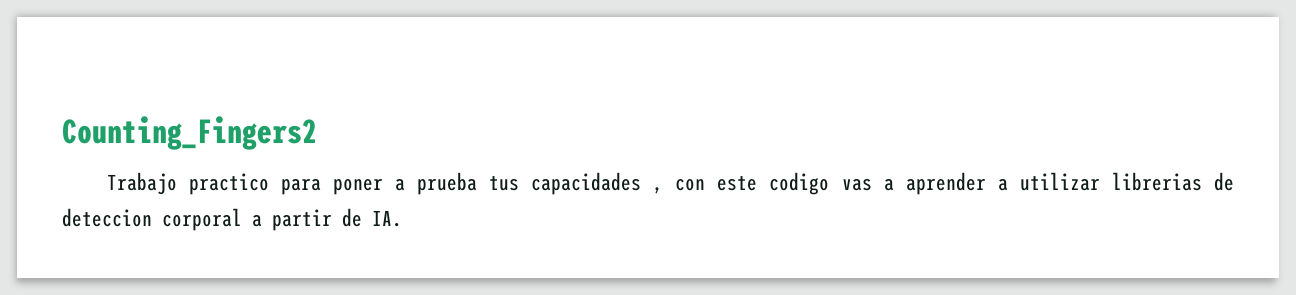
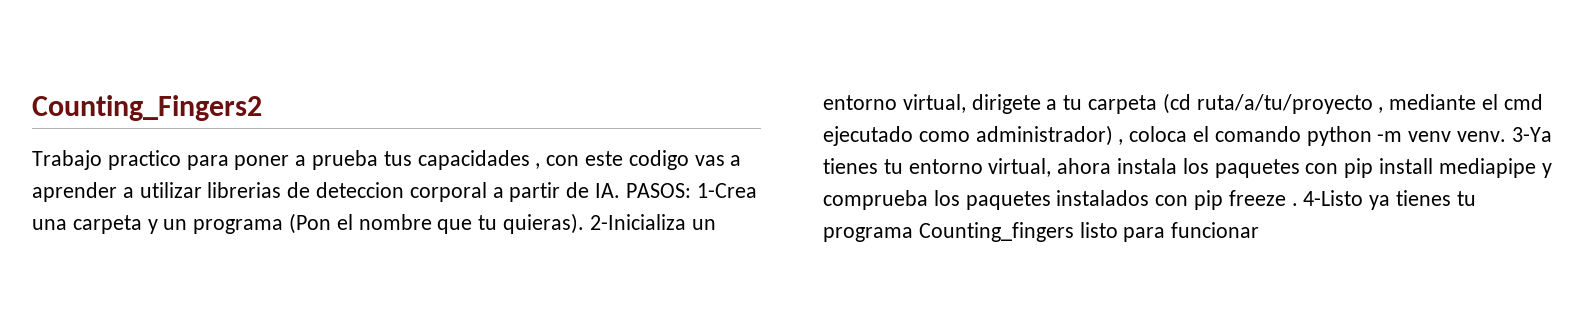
(402, 218) none -> [625,183,757,198] [32,213,716,234] [823,93,1543,114] [823,125,1552,146] [823,158,1552,178] [823,190,1476,210] [823,222,1260,242] PASOS: 1-Crea una carpeta y un programa (Pon el nombre que tu quieras). 2-Inicializa un entorno virtual, dirigete a tu carpeta (cd ruta/a/tu/proyecto , mediante el cmd ejecutado como administrador) , coloca el comando python -m venv venv. 3-Ya tienes tu entorno virtual, ahora instala los paquetes con pip install mediapipe y comprueba los paquetes instalados con pip freeze . 4-Listo ya tienes tu programa Counting_fingers listo para funcionar

